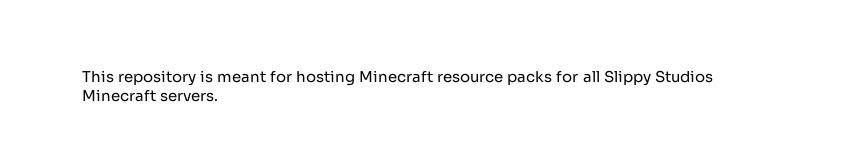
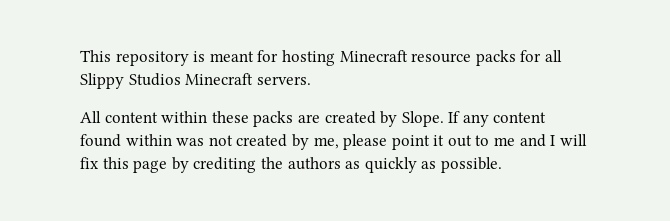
(219, 97) none -> [80,111,547,127] [80,134,587,150] [80,157,502,173] // All content within these packs are created by Slope. If any content found within was not created by me, please point it out to me and I will fix this page by crediting the authors as quickly as possible.

